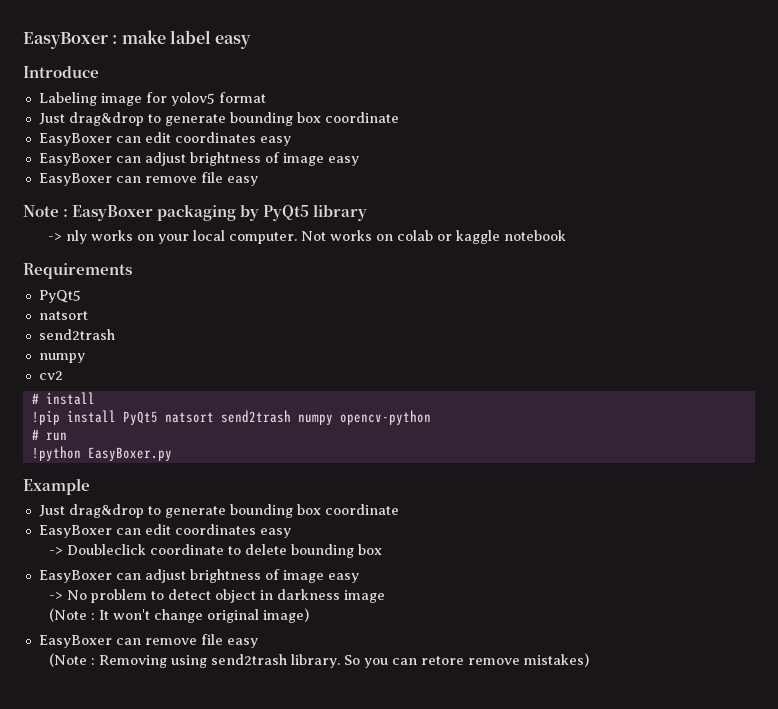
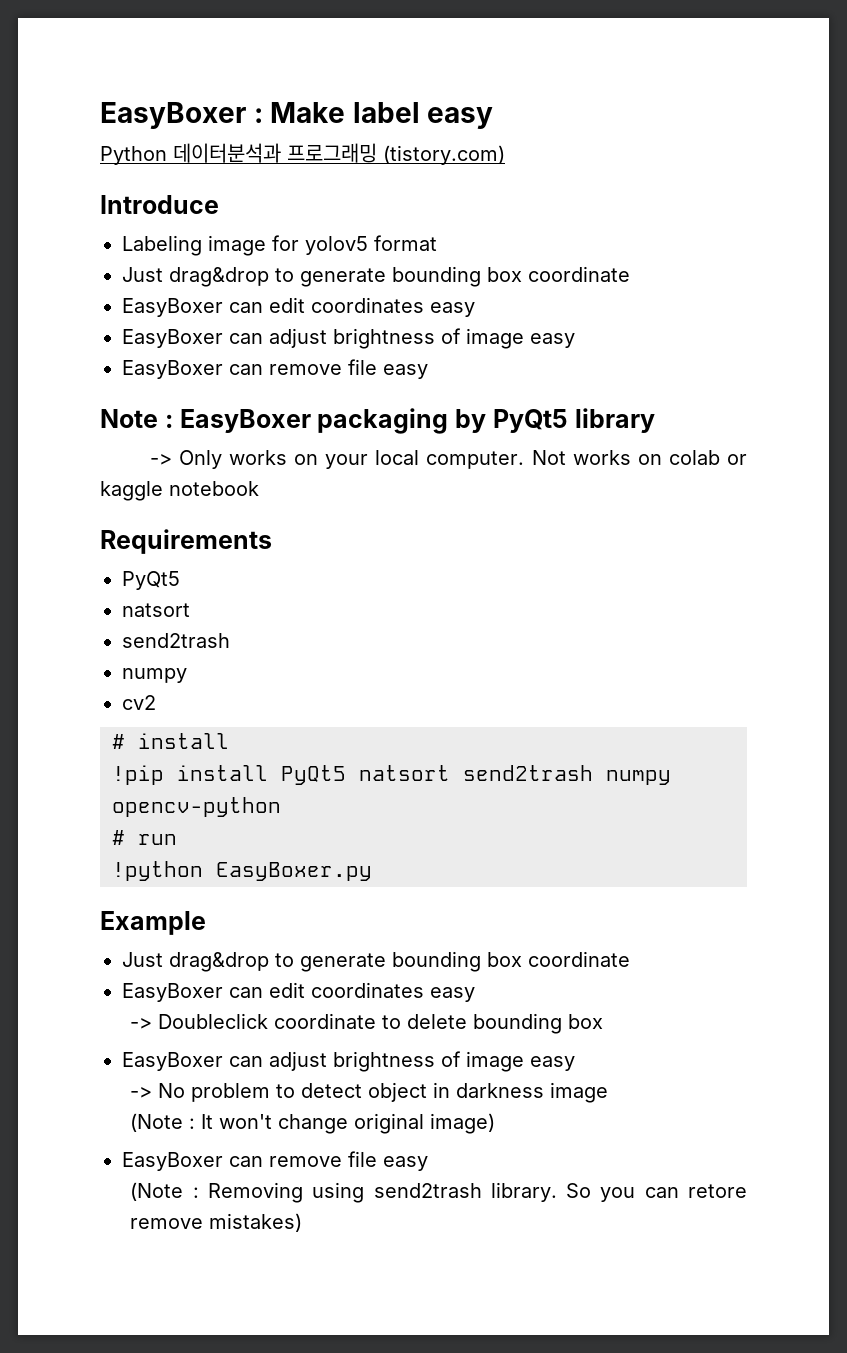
[121,30,166,44] make -> [270,102,346,123] Make
(252, 42) none -> [100,143,505,165] // Python 데이터분석과 프로그래밍 (tistory.com)
[65,230,87,244] nly -> [178,450,222,469] Only

